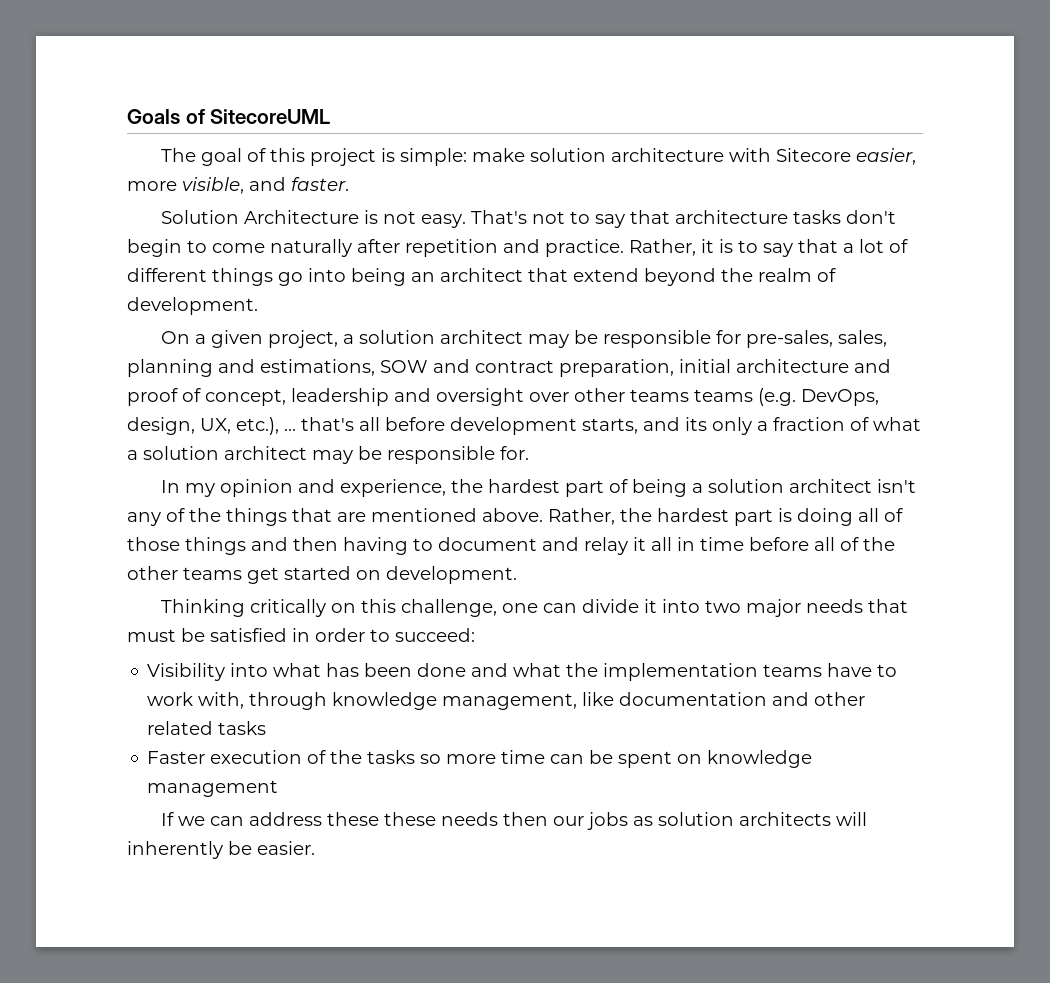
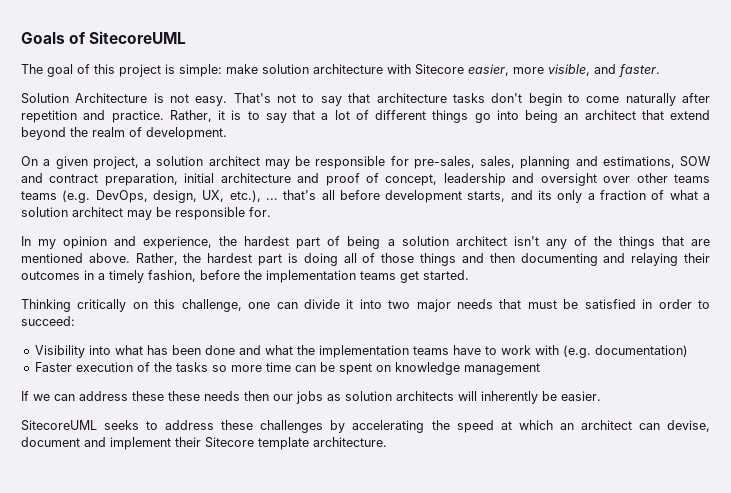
[343,537,895,555] [127,566,517,584] having to document and relay it all in time before all of the other teams get started on development. -> [520,253,711,266] [21,270,469,283] documenting and relaying their outcomes in a timely fashion, before the implementation teams get started.
[198,692,866,710] [147,721,267,735] with, through knowledge management, like documentation and other related tasks -> [534,345,688,358] with (e.g. documentation)
(315, 848) none -> [21,420,711,433] [21,437,387,450] // SitecoreUML seeks to address these challenges by accelerating the speed at which an architect can devise, document and implement their Sitecore template architecture.

